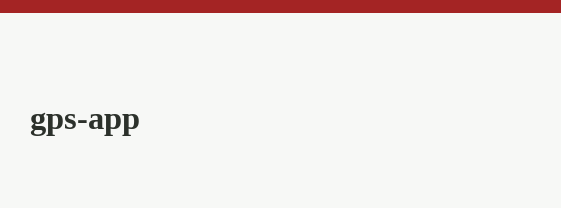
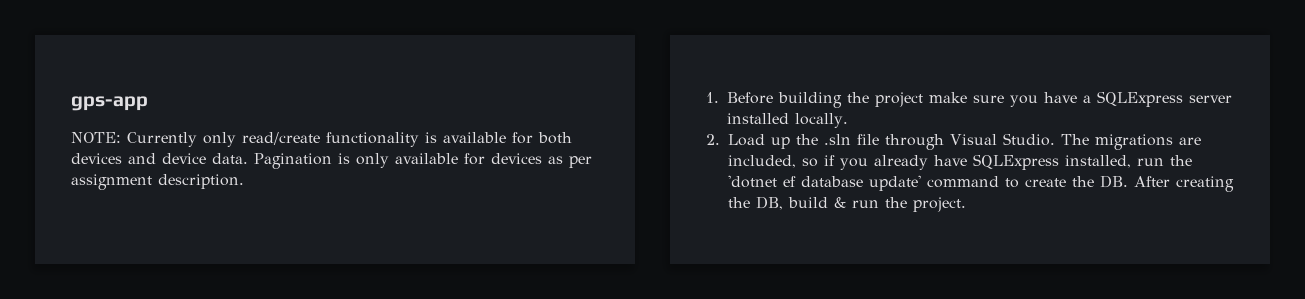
(140, 124) none -> [71,132,572,147] [71,153,592,169] [71,174,244,190] [706,91,1232,108] [727,113,848,128] [706,133,1201,150] [728,154,1192,170] [728,175,1234,192] [728,196,966,212] // NOTE: Currently only read/create functionality is available for both devices and device data. Pagination is only available for devices as per assignment description. // 1. Before building the project make sure you have a SQLExpress server installed locally. // 2. Load up the .sln file through Visual Studio. The migrations are included, so if you already have SQLExpress installed, run the 'dotnet ef database update' command to create the DB. After creating the DB, build & run the project.

